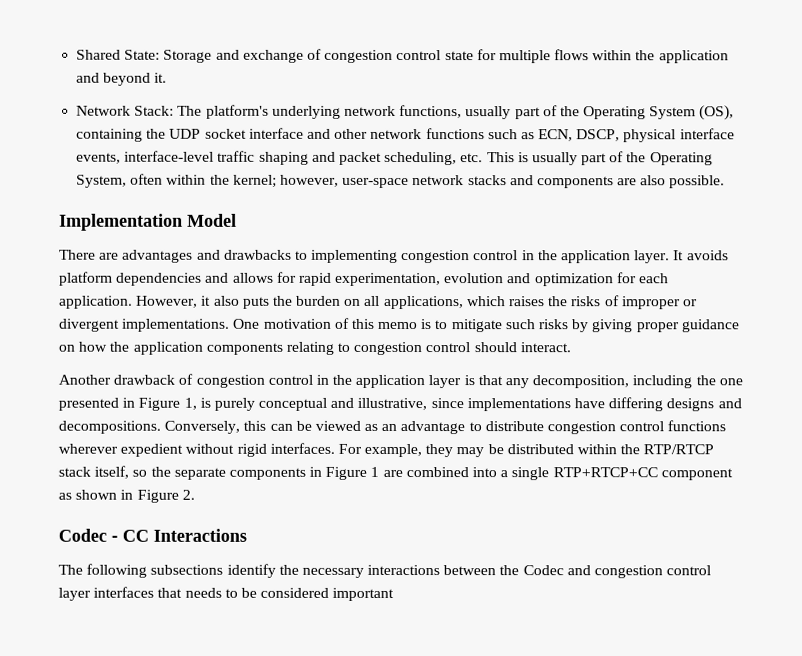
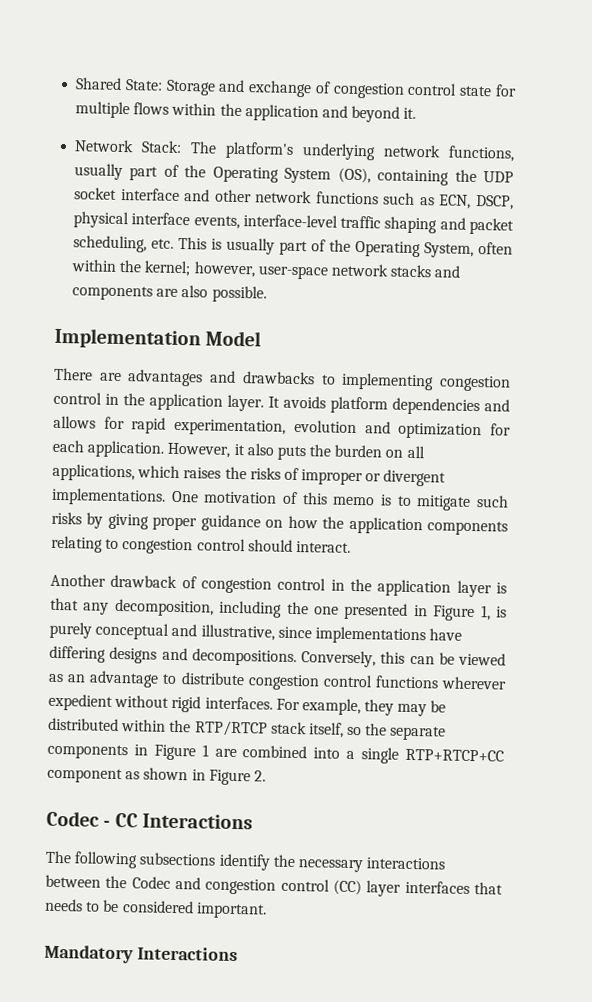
(712, 570) none -> [333,879,362,896] (CC)
[332,587,395,601] important -> [195,902,267,919] [44,944,238,964] important. // Mandatory Interactions

